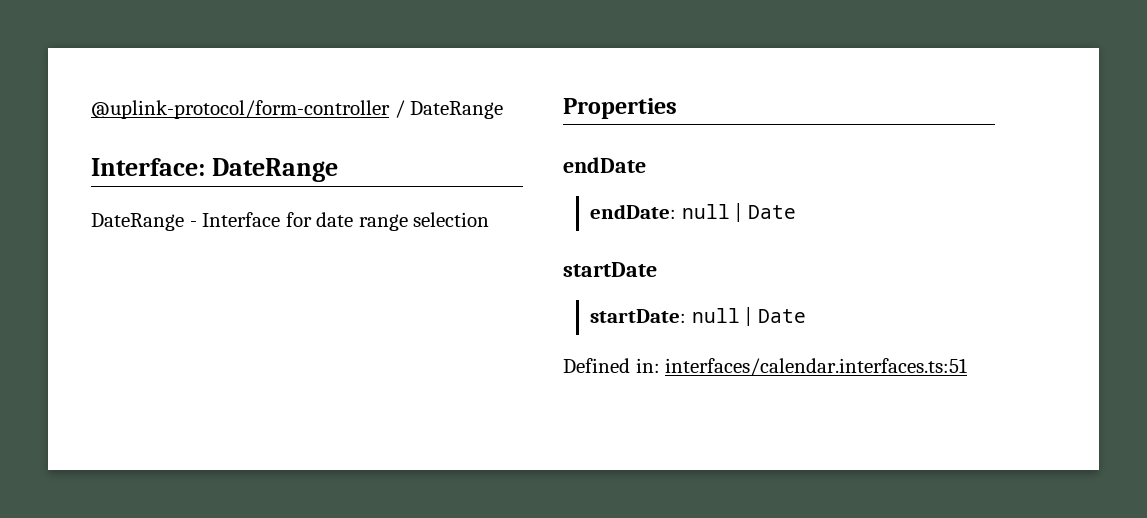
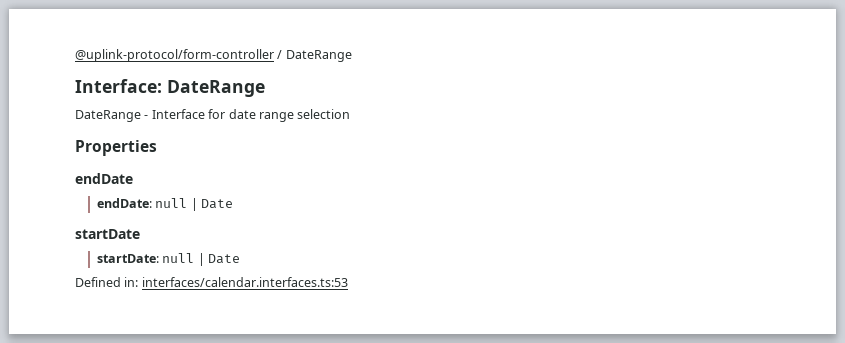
[665,358,968,376] interfaces/calendar.interfaces.ts:51 -> [141,277,348,287] interfaces/calendar.interfaces.ts:53

